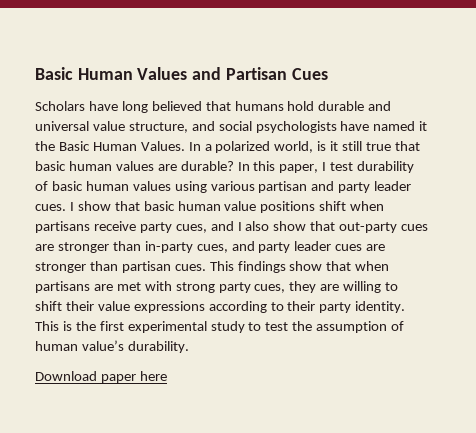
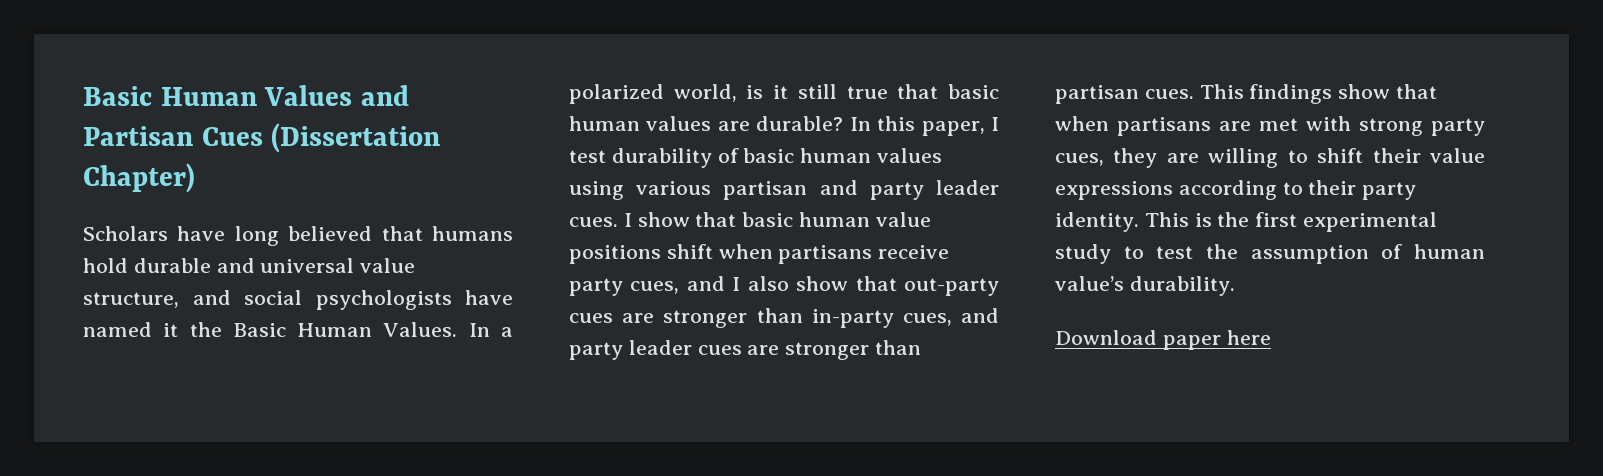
(328, 74) none -> [271,123,441,153] [83,163,195,193] (Dissertation Chapter)

